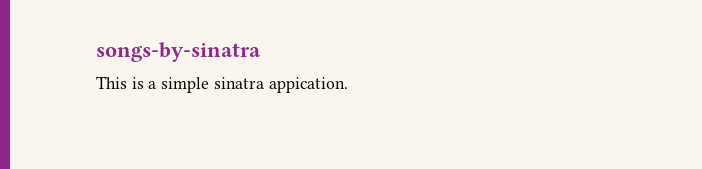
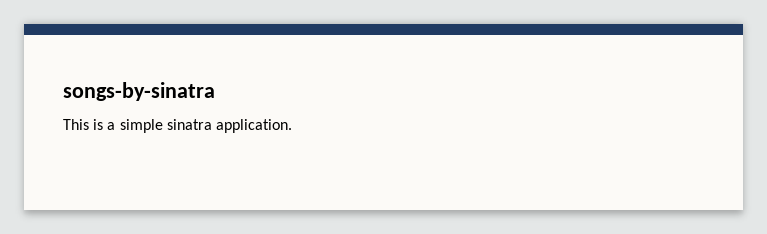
[268,77,348,93] appication. -> [215,119,292,133] application.

